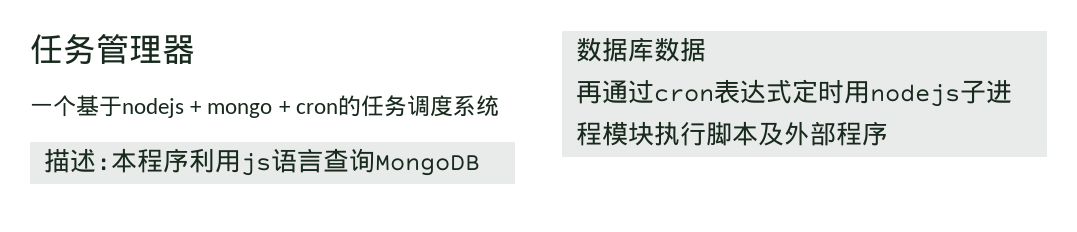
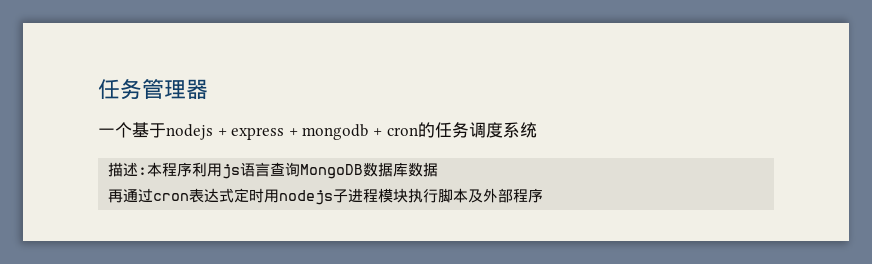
[207,103,273,118] mongo -> [231,124,369,140] express + mongodb

